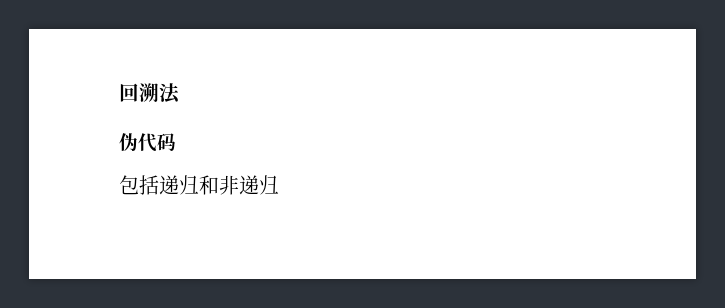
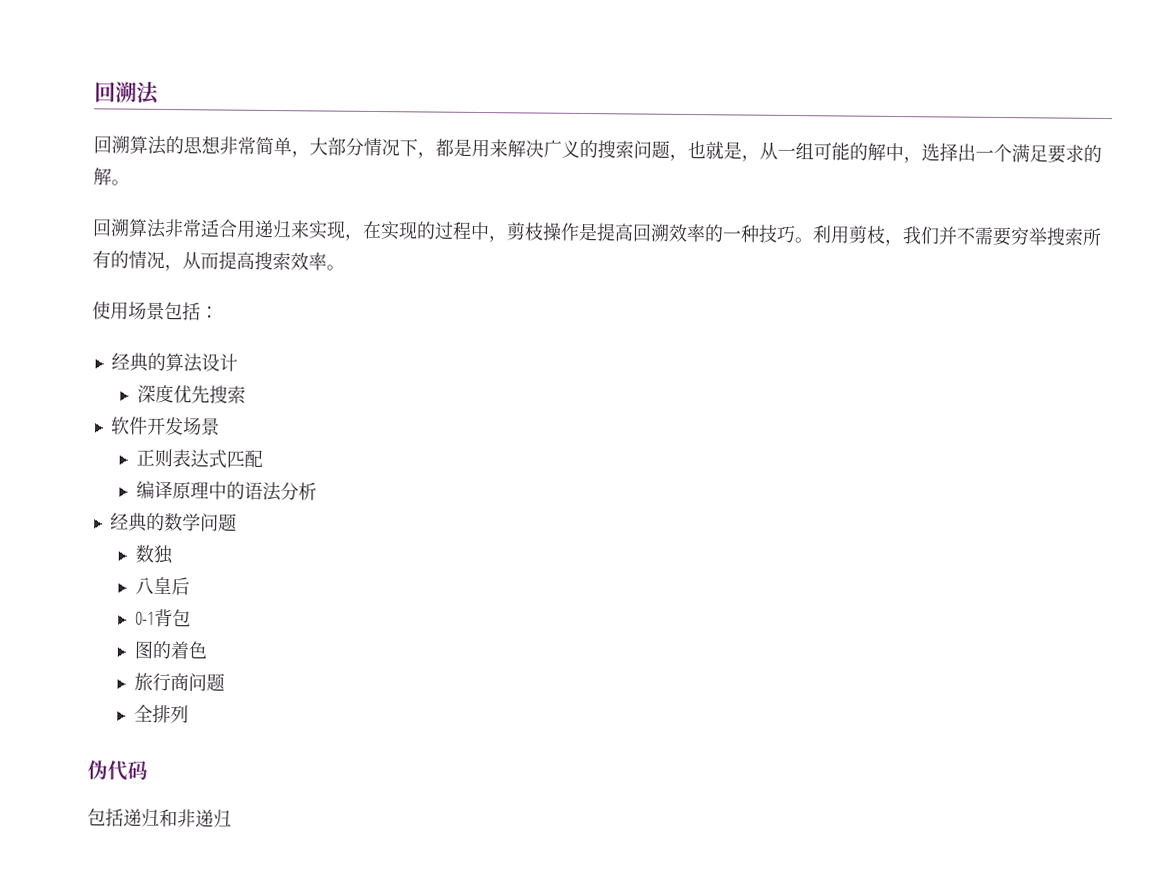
(180, 93) none -> [93,135,1102,164] [93,167,130,186] [92,218,1102,247] [92,250,345,272] [92,301,219,321] [110,352,238,373] [136,384,246,404] [110,416,220,436] [135,448,263,469] [135,480,317,502] [109,512,237,532] [134,544,173,565] [134,576,190,596] [134,608,191,628] [133,640,208,660] [133,672,225,692] [133,704,189,724] // 回溯算法的思想非常简单，大部分情况下，都是用来解决广义的搜索问题，也就是，从一组可能的解中，选择出一个满足要求的解。 // 回溯算法非常适合用递归来实现，在实现的过程中，剪枝操作是提高回溯效率的一种技巧。利用剪枝，我们并不需要穷举搜索所有的情况，从而提高搜索效率。 // 使用场景包括： // 经典的算法设计 // 深度优先搜索 // 软件开发场景 // 正则表达式匹配 // 编译原理中的语法分析 // 经典的数学问题 // 数独 // 八皇后 // 0-1背包 // 图的着色 // 旅行商问题 // 全排列

